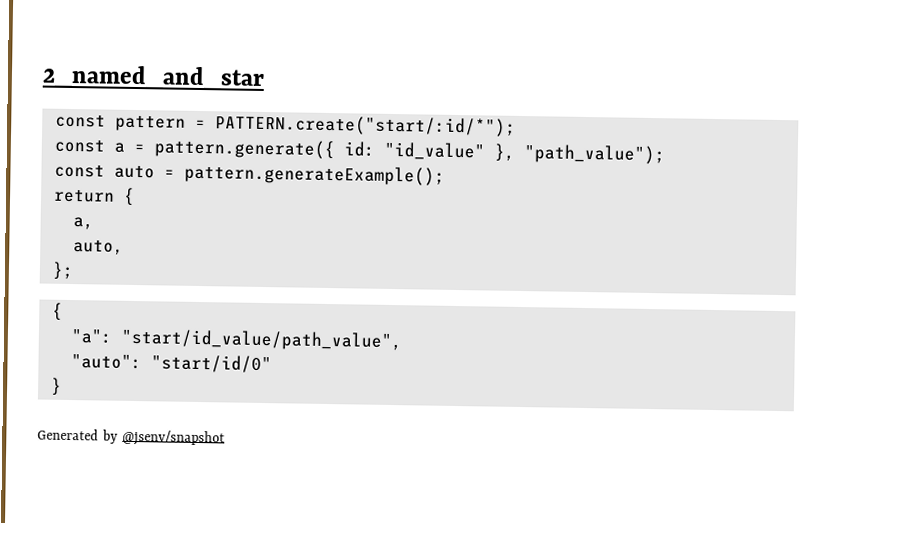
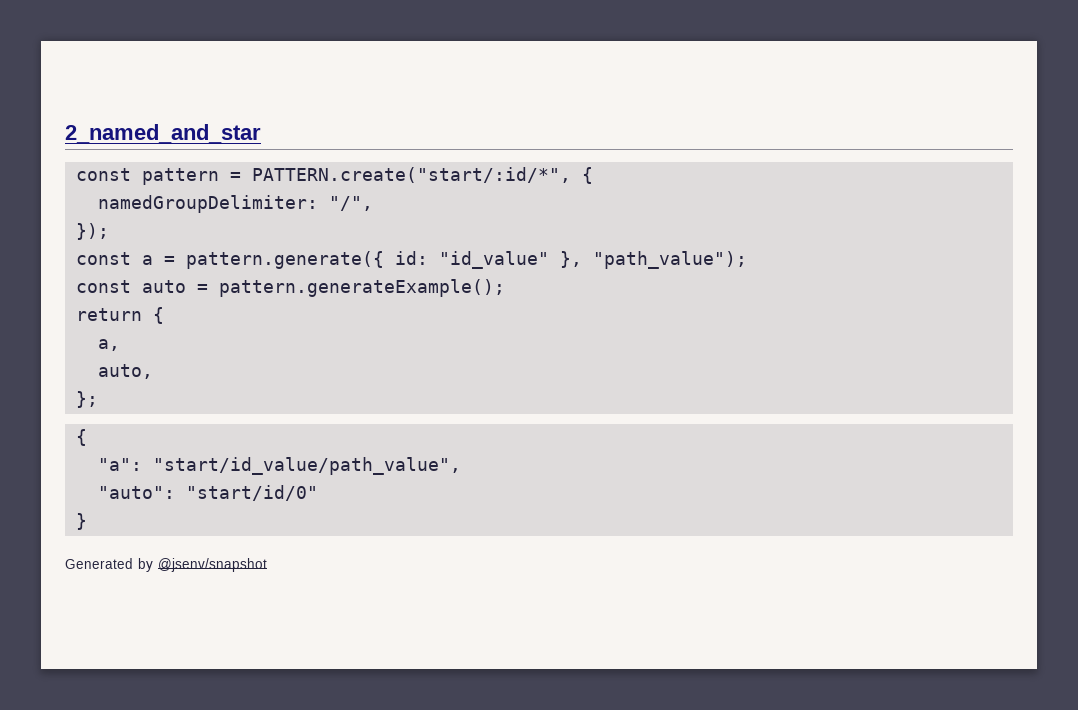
[214,114,516,137] PATTERN.create("start/:id/*"); -> [252,167,594,184] [98,195,374,213] [76,223,110,240] PATTERN.create("start/:id/*", { // namedGroupDelimiter: "/", // });

